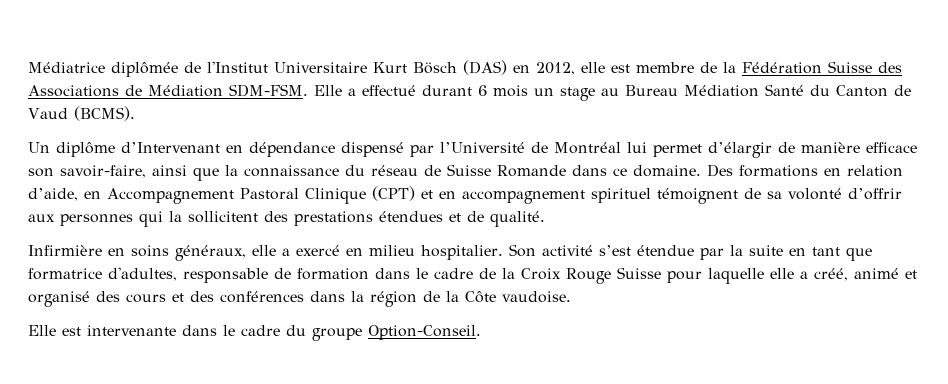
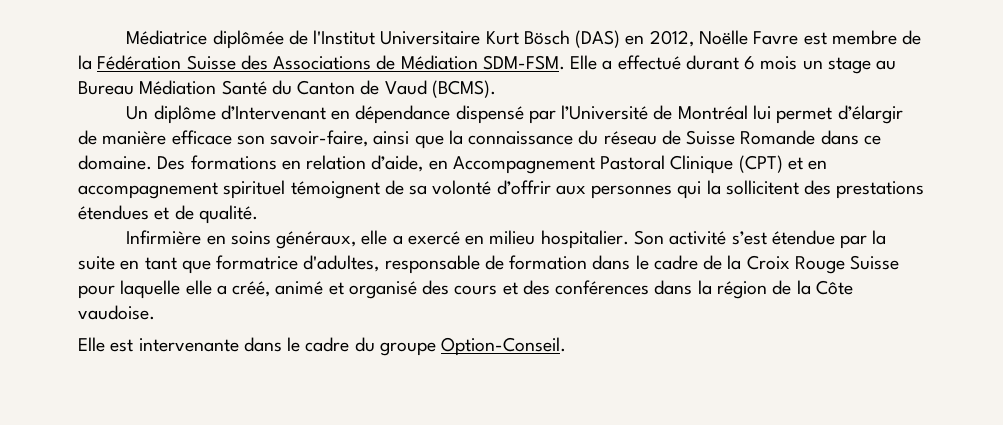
[581,62,605,73] elle -> [698,30,799,45] Noëlle Favre

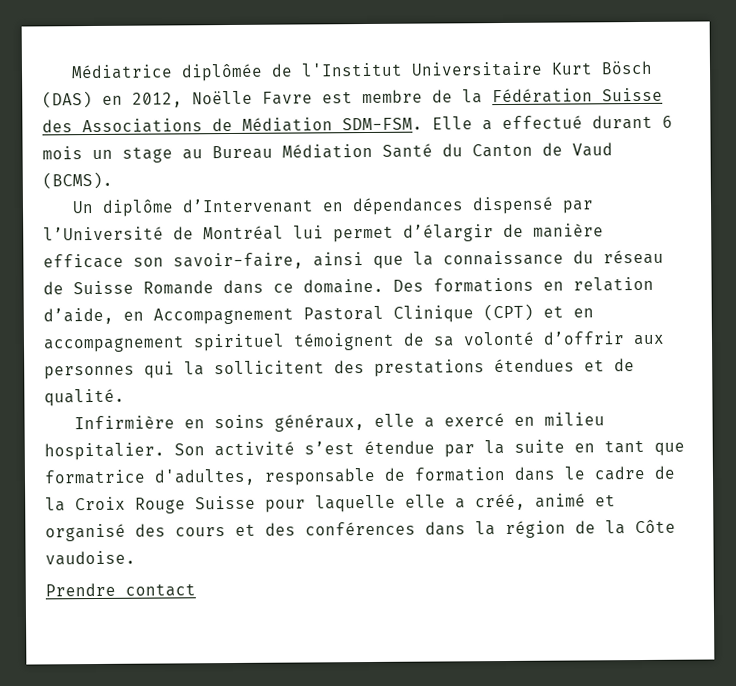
[355,105,451,124] dépendance -> [352,197,465,216] dépendances
[78,337,567,356] Elle est intervenante dans le cadre du groupe Option-Conseil. -> [45,582,196,597] Prendre contact

